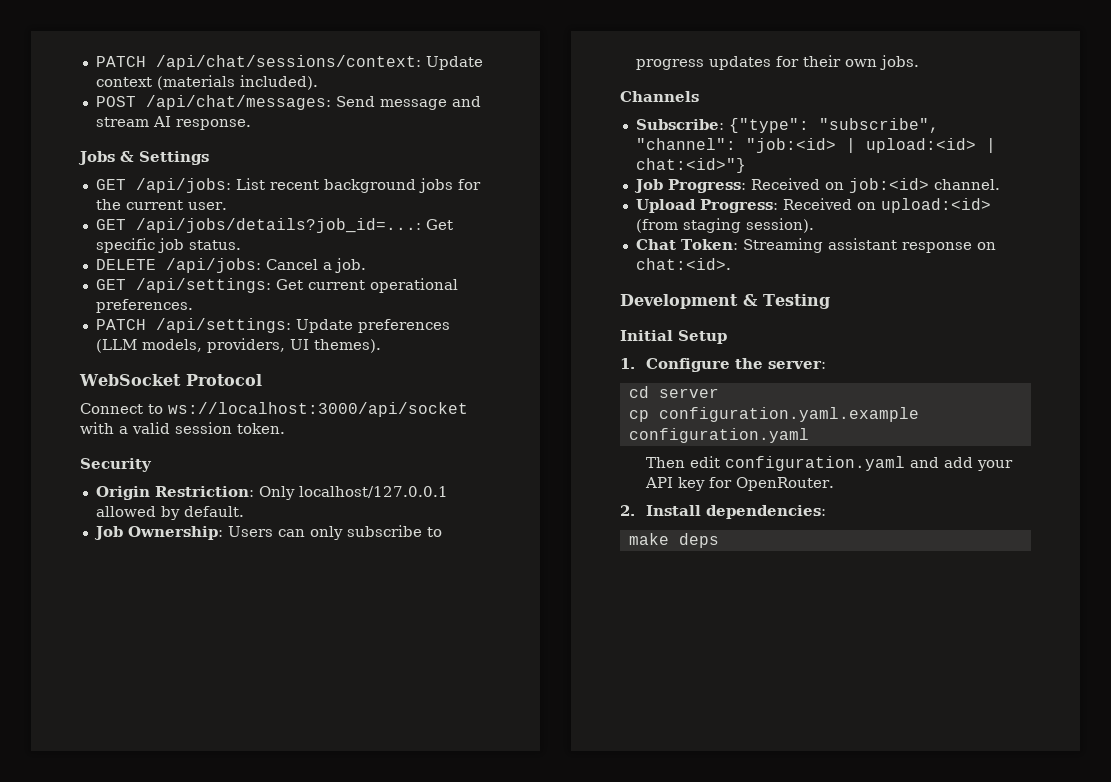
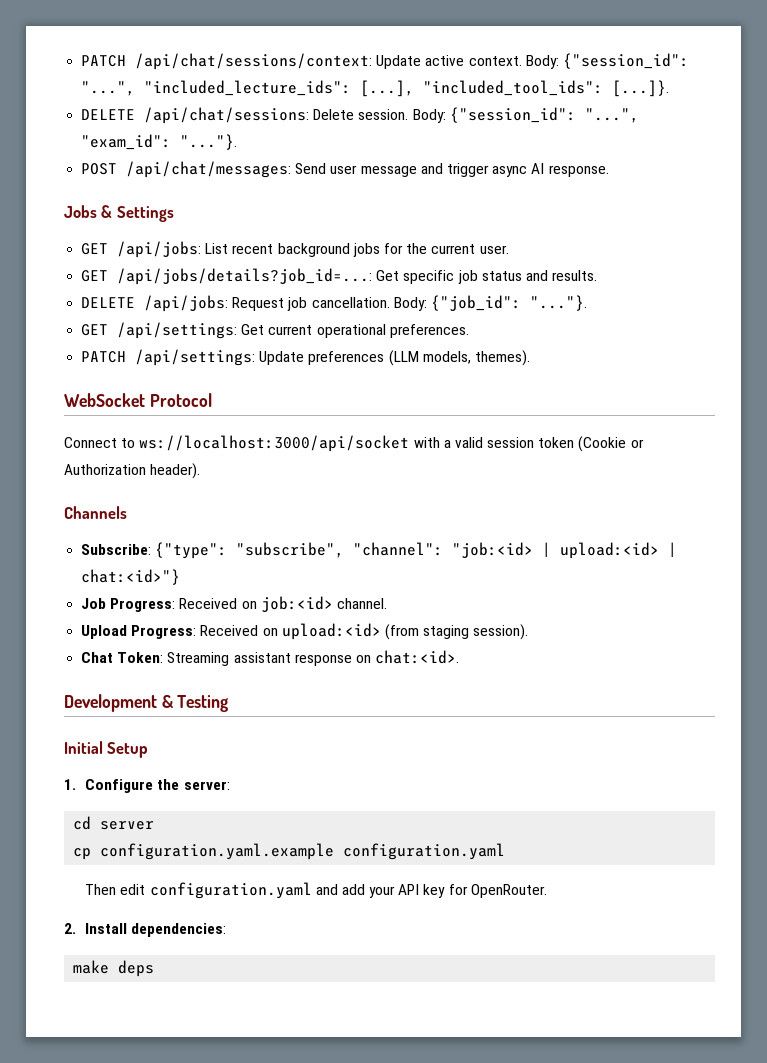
[95,75,318,90] context (materials included). -> [425,53,689,69] [81,80,670,97] [81,107,639,124] [81,134,238,150] active context. Body: {"session_id": "...", "included_lecture_ids": [...], "included_tool_ids": [...]}. // DELETE /api/chat/sessions: Delete session. Body: {"session_id": "...", "exam_id": "..."}.
(375, 101) none -> [330,165,358,174] user
[95,117,149,127] stream -> [446,163,528,177] trigger async
[188,240,241,250] status. -> [481,270,598,281] status and results.
[265,258,366,273] Cancel a job. -> [232,295,587,311] Request job cancellation. Body: {"job_id": "..."}.
[206,338,309,353] providers, UI -> (471, 357) none
[237,423,285,434] [80,458,152,472] [95,486,448,500] [95,506,244,520] [93,525,442,540] [635,55,919,70] token. // Security // Origin Restriction: Only localhost/127.0.0.1 allowed by default. // Job Ownership: Users can only subscribe to progress updates for their own jobs. -> [538,436,644,452] [64,463,201,479] token (Cookie or Authorization header).

